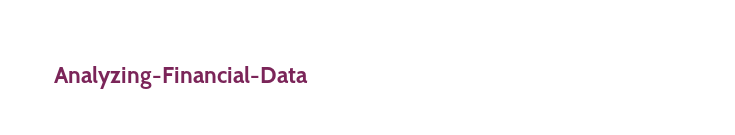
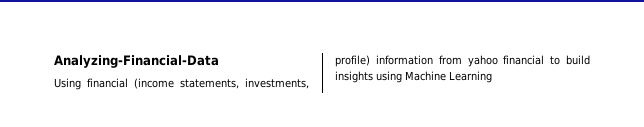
(308, 77) none -> [54,78,309,90] [335,55,590,67] [335,71,492,83] // Using financial (income statements, investments, profile) information from yahoo financial to build insights using Machine Learning

